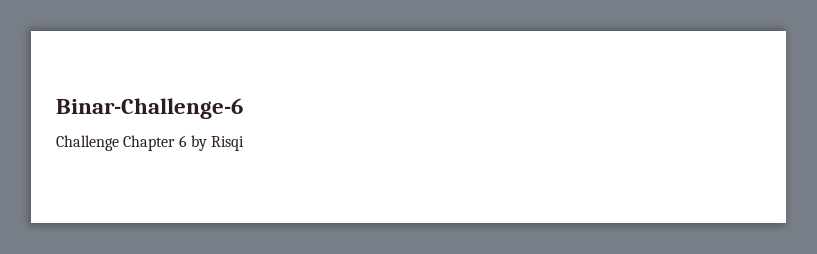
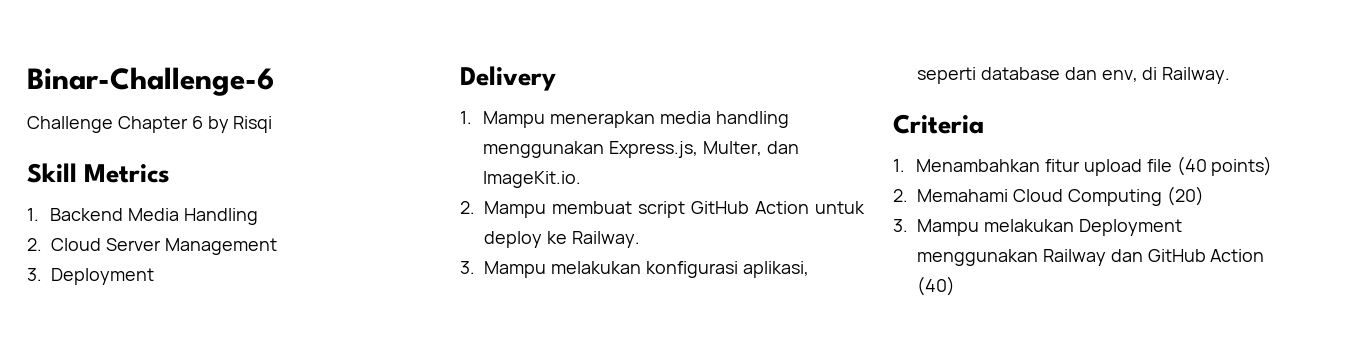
(245, 143) none -> [27,163,171,183] [27,208,258,225] [27,238,277,255] [27,268,154,285] [460,66,556,91] [460,111,789,128] [483,141,799,158] [483,171,582,188] [460,201,865,218] [484,231,640,248] [460,261,809,278] [917,67,1231,84] [893,114,984,134] [893,156,1273,176] [893,186,1204,206] [893,219,1182,236] [917,249,1265,266] [917,276,955,296] // Skill Metrics // 1. Backend Media Handling // 2. Cloud Server Management // 3. Deployment // Delivery // 1. Mampu menerapkan media handling menggunakan Express.js, Multer, dan ImageKit.io. // 2. Mampu membuat script GitHub Action untuk deploy ke Railway. // 3. Mampu melakukan konfigurasi aplikasi, seperti database dan env, di Railway. // Criteria // 1. Menambahkan fitur upload file (40 points) // 2. Memahami Cloud Computing (20) // 3. Mampu melakukan Deployment menggunakan Railway dan GitHub Action (40)

